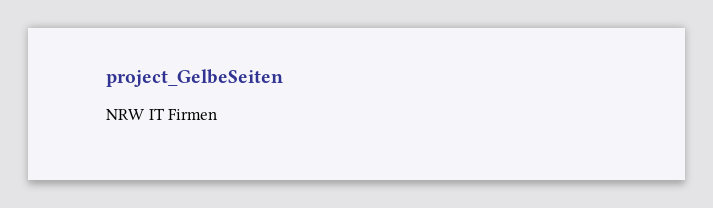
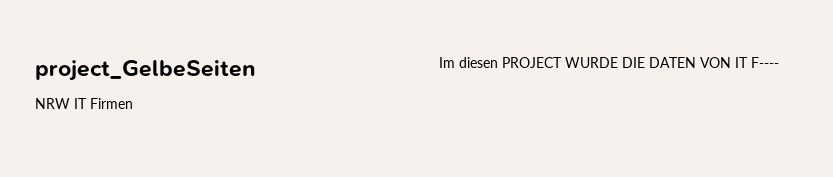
(218, 114) none -> [439,57,779,68] // Im diesen PROJECT WURDE DIE DATEN VON IT F----

